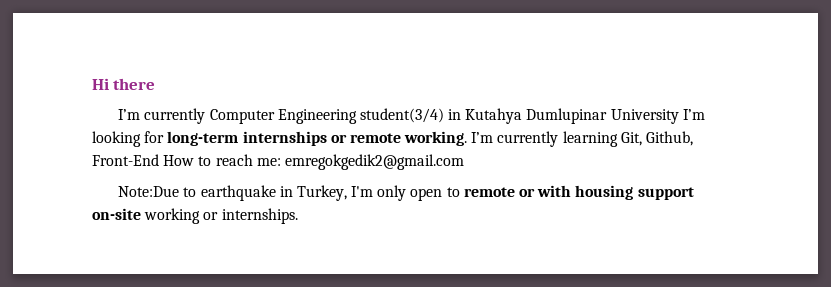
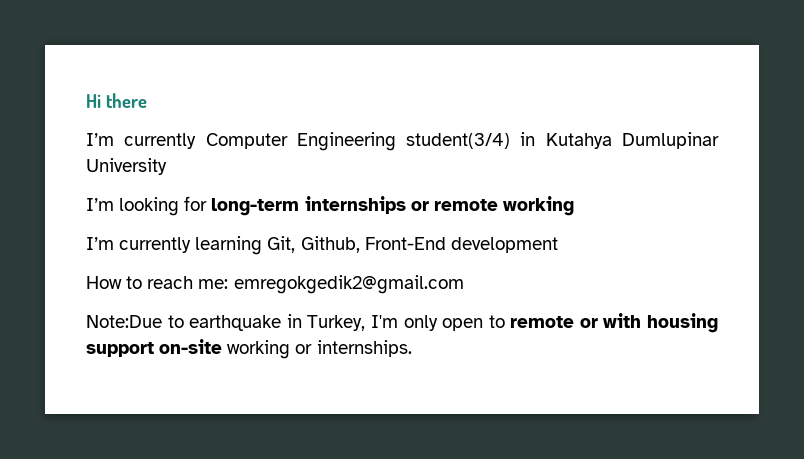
(679, 116) none -> (167, 166) //
[404,131,468,146] working. -> [502,196,574,216] working //
(159, 160) none -> [450,237,558,253] development //

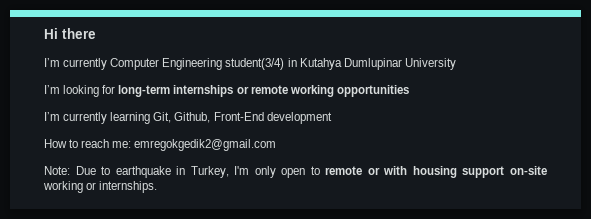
(574, 206) none -> [336,85,409,97] opportunities
[86,315,162,328] Note:Due -> [44,166,96,175] Note: Due

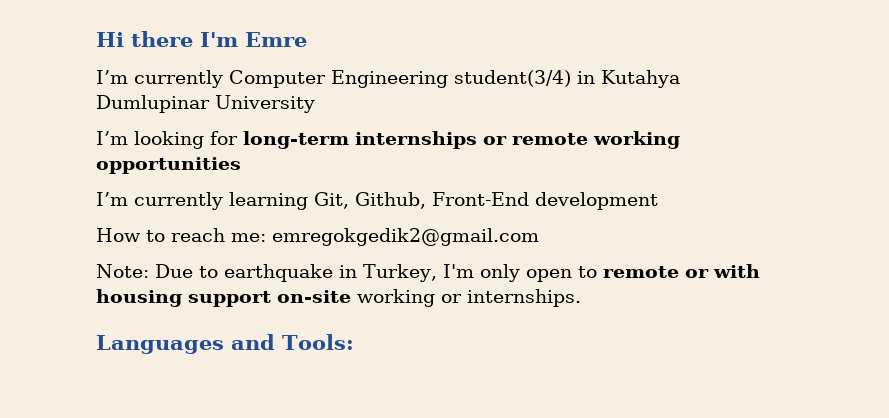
(96, 33) none -> [200,32,307,47] I'm Emre
(158, 187) none -> [96,334,354,354] // Languages and Tools:

